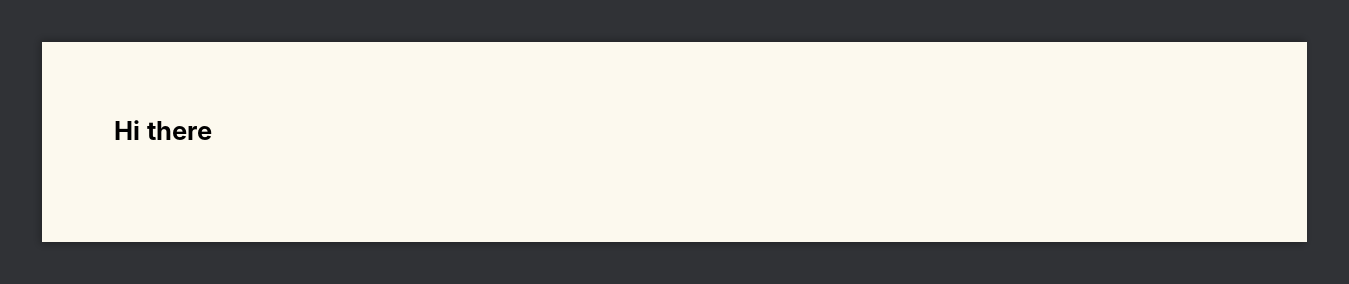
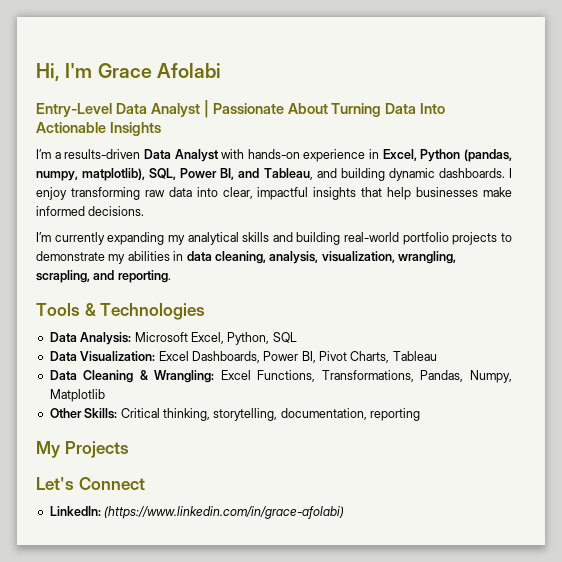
[114,120,212,140] Hi there -> [36,63,221,81] [36,100,446,118] [36,122,161,136] [36,149,512,162] [36,168,512,181] [36,187,513,200] [36,206,145,216] [36,232,512,245] [36,251,456,264] [36,270,171,283] [36,303,206,320] [49,332,297,345] [49,351,437,363] [49,370,512,383] [49,389,105,402] [49,408,420,421] [36,441,129,458] [36,477,145,490] [49,506,345,519] Hi, I'm Grace Afolabi // Entry-Level Data Analyst | Passionate About Turning Data Into Actionable Insights // I’m a results-driven Data Analyst with hands-on experience in Excel, Python (pandas, numpy, matplotlib), SQL, Power BI, and Tableau, and building dynamic dashboards. I enjoy transforming raw data into clear, impactful insights that help businesses make informed decisions. // I’m currently expanding my analytical skills and building real-world portfolio projects to demonstrate my abilities in data cleaning, analysis, visualization, wrangling, scrapling, and reporting. // Tools & Technologies // Data Analysis: Microsoft Excel, Python, SQL // Data Visualization: Excel Dashboards, Power BI, Pivot Charts, Tableau // Data Cleaning & Wrangling: Excel Functions, Transformations, Pandas, Numpy, Matplotlib // Other Skills: Critical thinking, storytelling, documentation, reporting // My Projects // Let's Connect // LinkedIn: (https://www.linkedin.com/in/grace-afolabi)

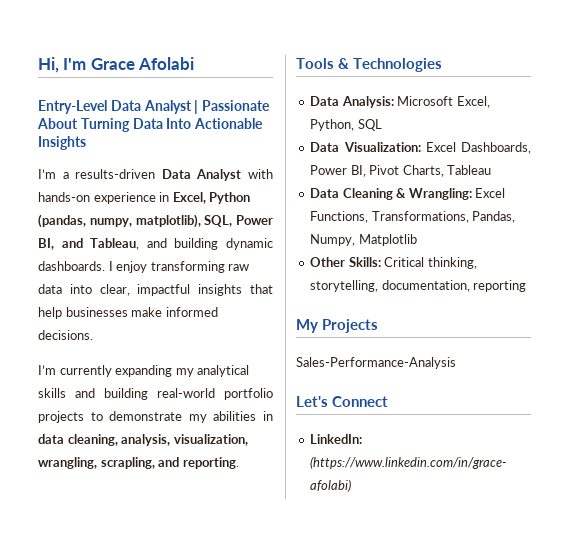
(129, 449) none -> [296,357,456,369] // Sales-Performance-Analysis

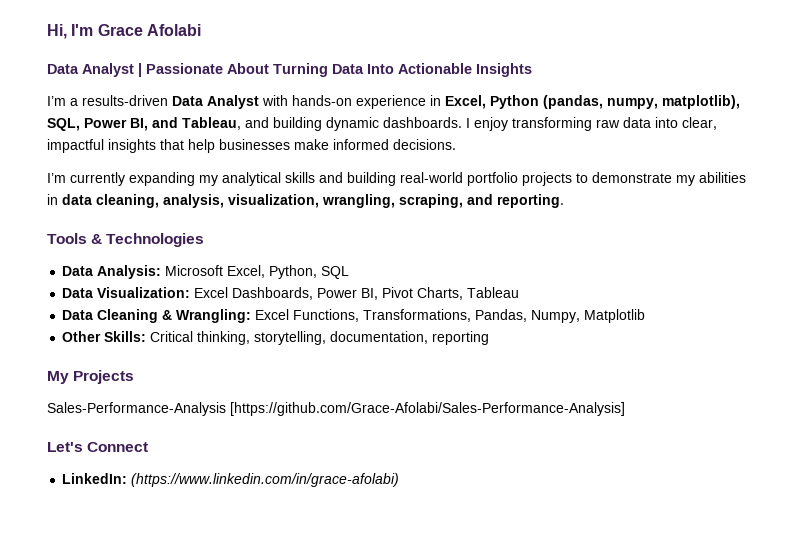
[38,100,107,114] Entry-Level -> (201, 30) none
[100,457,155,469] scrapling, -> [399,194,463,208] scraping,
(456, 363) none -> [230,402,625,416] [https://github.com/Grace-Afolabi/Sales-Performance-Analysis]

